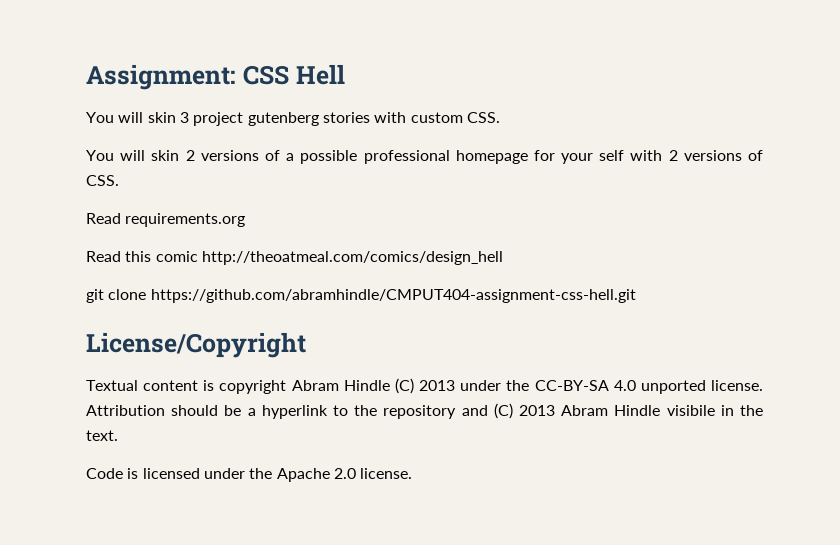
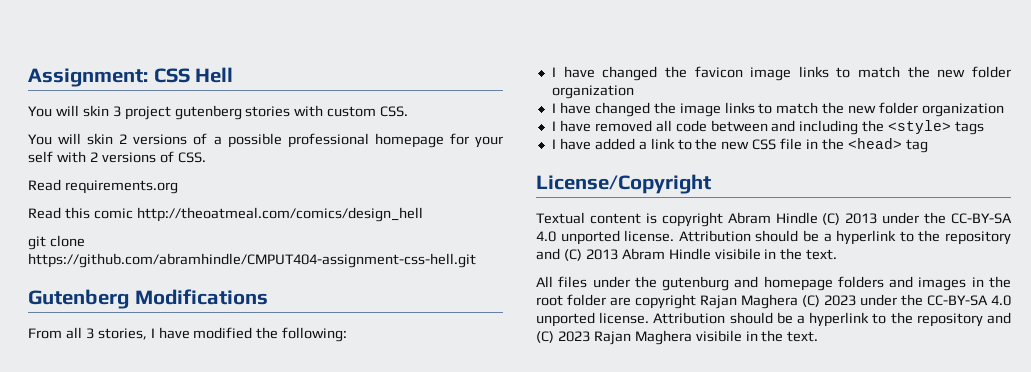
(636, 296) none -> [28,289,268,309] [28,327,348,342] [551,66,1011,81] [551,85,634,99] [551,102,1005,117] [551,120,985,135] [551,138,928,153] // Gutenberg Modifications // From all 3 stories, I have modified the following: // I have changed the favicon image links to match the new folder organization // I have changed the image links to match the new folder organization // I have removed all code between and including the <style> tags // I have added a link to the new CSS file in the <head> tag
[86,468,413,482] Code is licensed under the Apache 2.0 license. -> [536,276,1011,291] [536,294,1011,309] [536,312,1011,327] [536,330,819,345] All files under the gutenburg and homepage folders and images in the root folder are copyright Rajan Maghera (C) 2023 under the CC-BY-SA 4.0 unported license. Attribution should be a hyperlink to the repository and (C) 2023 Rajan Maghera visibile in the text.

